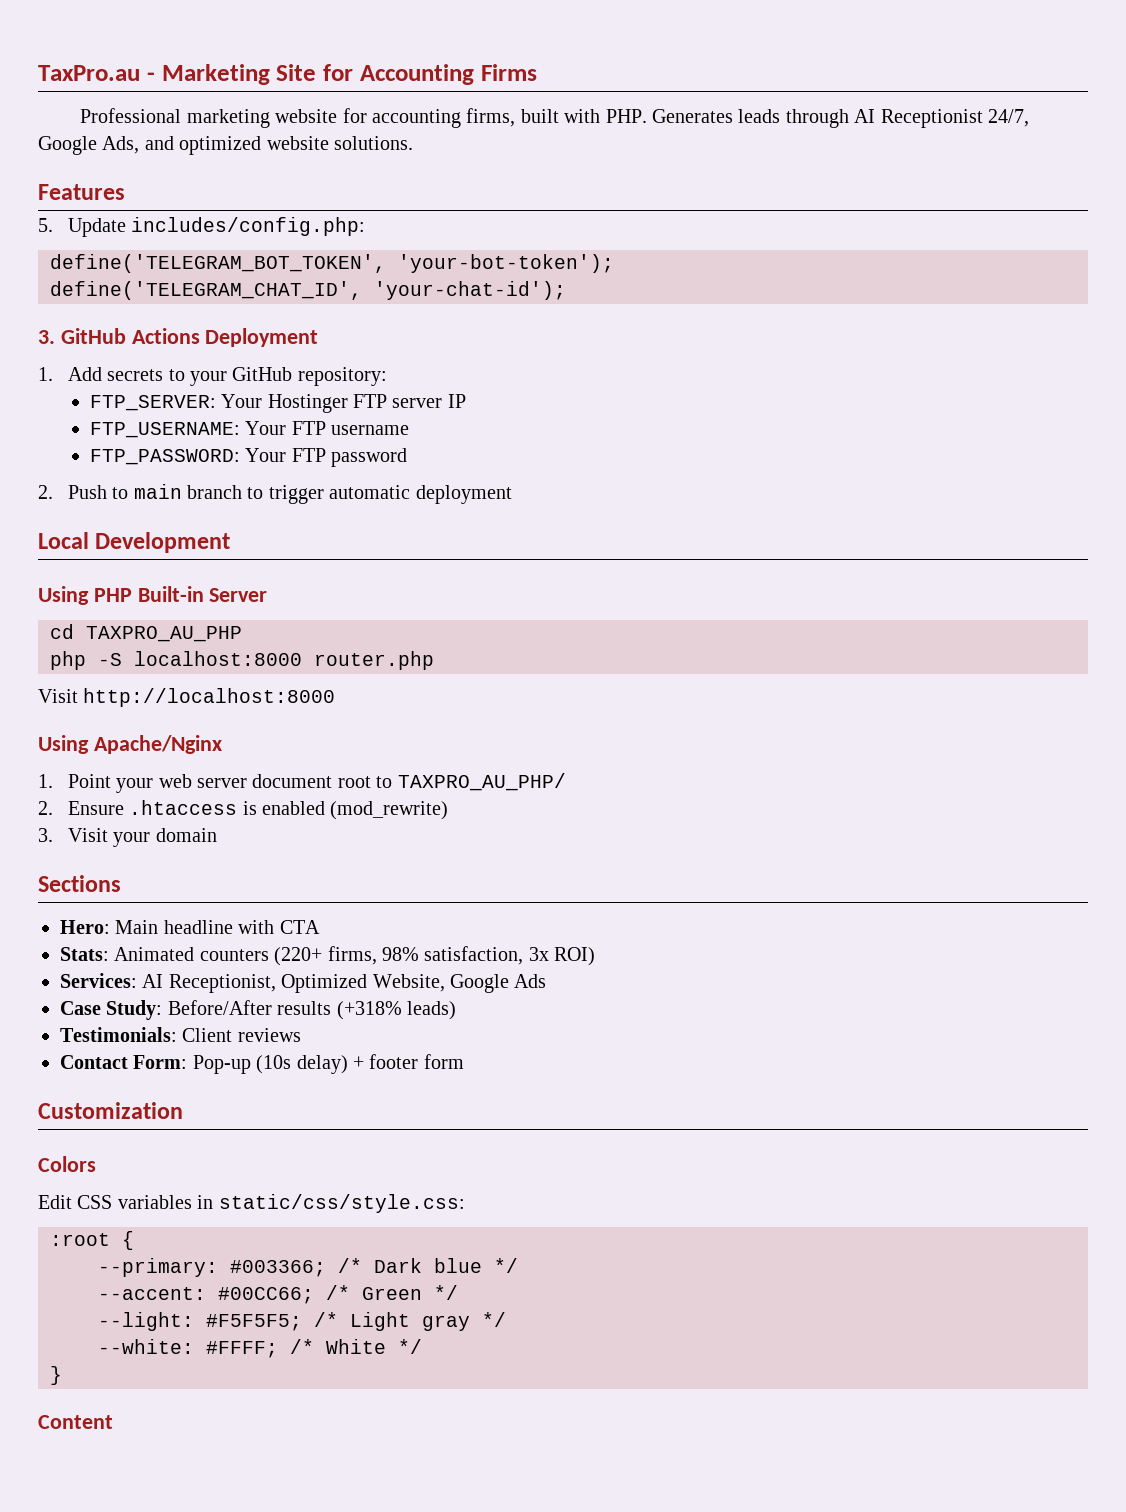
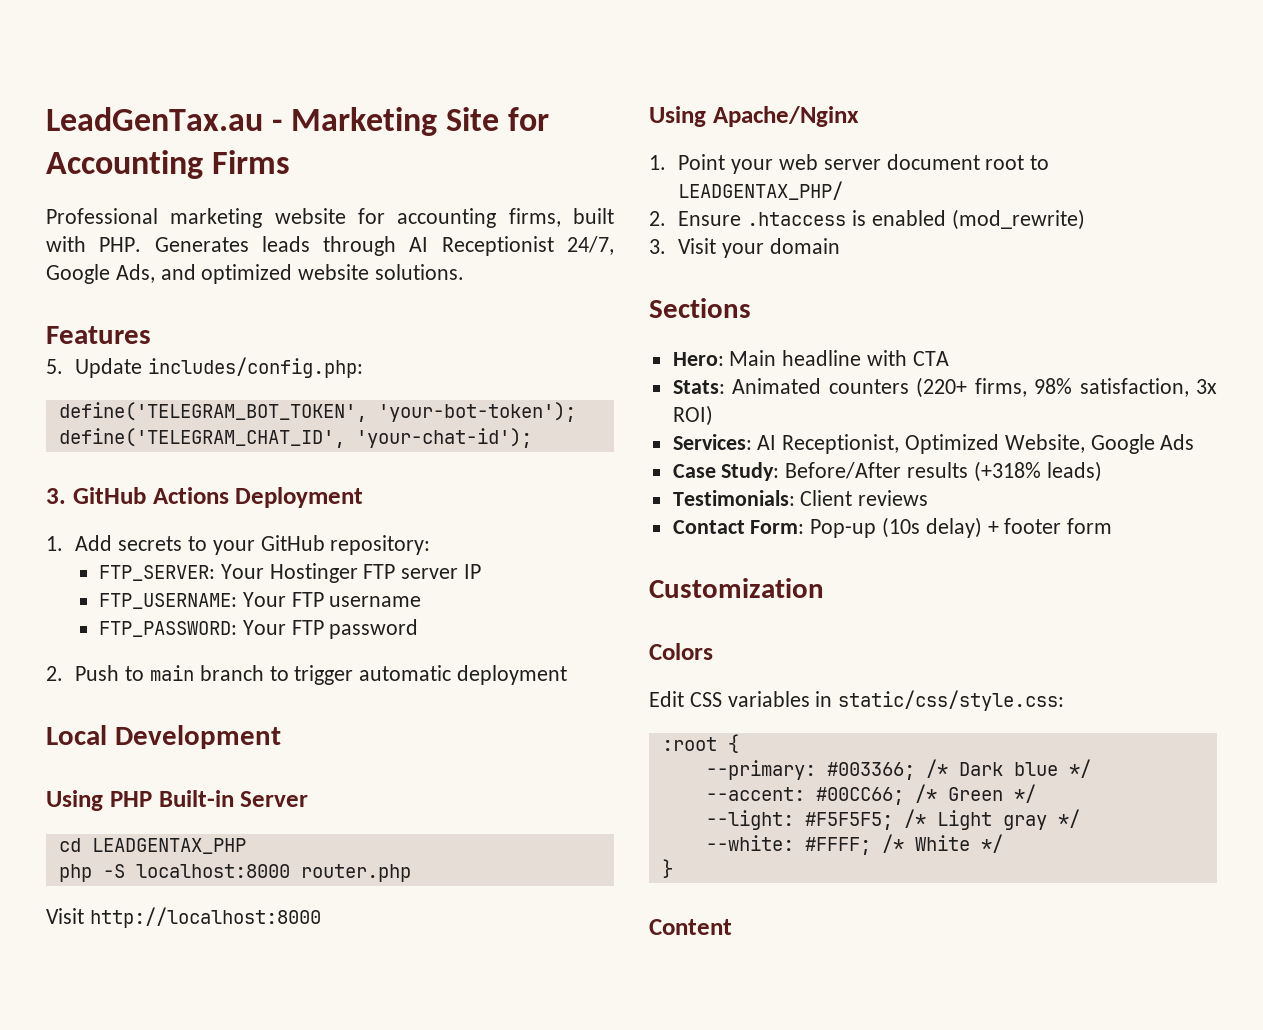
[38,65,140,81] TaxPro.au -> [46,107,263,131] LeadGenTax.au
[86,626,242,642] TAXPRO_AU_PHP -> [91,838,246,854] LEADGENTAX_PHP
[397,773,566,791] TAXPRO_AU_PHP/ -> [678,181,844,200] LEADGENTAX_PHP/

